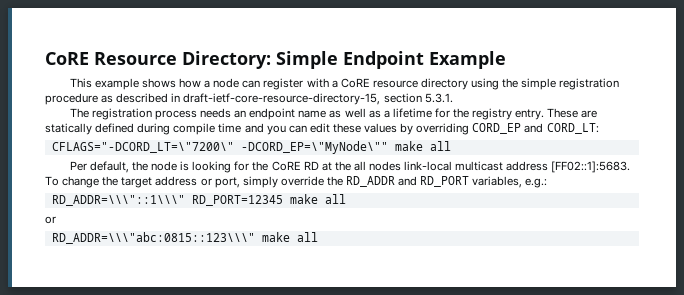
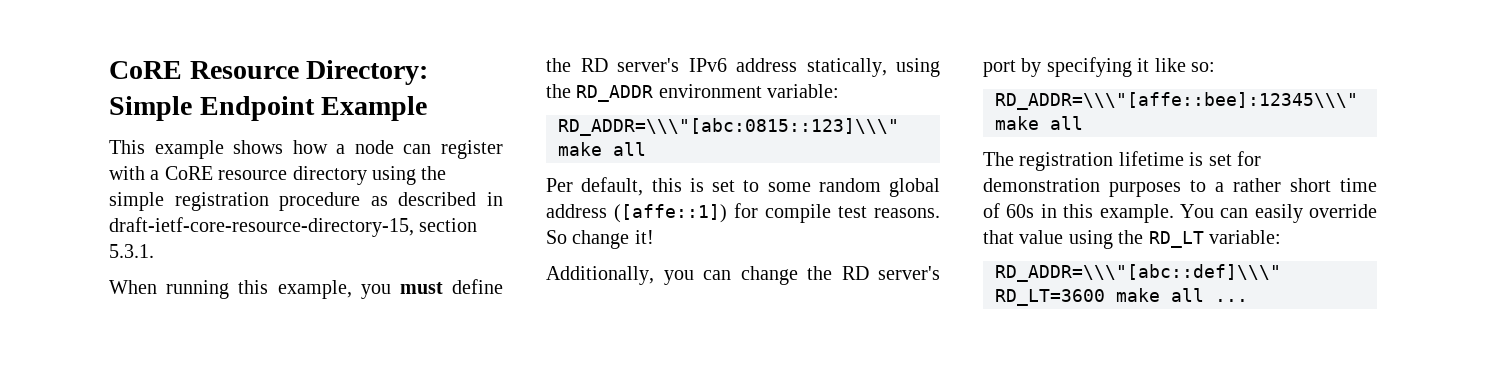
[69,108,598,120] [45,123,599,135] [51,141,451,154] [69,161,631,173] [45,176,548,188] [51,194,346,206] [45,216,56,224] [51,232,318,244] The registration process needs an endpoint name as well as a lifetime for the registry entry. These are statically defined during compile time and you can edit these values by overriding CORD_EP and CORD_LT: // CFLAGS="-DCORD_LT=\"7200\" -DCORD_EP=\"MyNode\"" make all // Per default, the node is looking for the CoRE RD at the all nodes link-local multicast address [FF02::1]:5683. To change the target address or port, simply override the RD_ADDR and RD_PORT variables, e.g.: // RD_ADDR=\\\"::1\\\" RD_PORT=12345 make all // or // RD_ADDR=\\\"abc:0815::123\\\" make all -> [109,279,504,299] [546,58,940,77] [546,84,840,102] [558,118,899,136] [558,142,646,156] [546,177,940,197] [546,203,940,223] [546,230,654,249] [546,266,940,285] [983,57,1215,77] [995,92,1358,110] [995,116,1083,130] [983,151,1261,171] [983,178,1377,197] [983,203,1377,223] [983,230,1281,249] [995,264,1281,282] [995,288,1248,306] When running this example, you must define the RD server's IPv6 address statically, using the RD_ADDR environment variable: // RD_ADDR=\\\"[abc:0815::123]\\\" make all // Per default, this is set to some random global address ([affe::1]) for compile test reasons. So change it! // Additionally, you can change the RD server's port by specifying it like so: // RD_ADDR=\\\"[affe::bee]:12345\\\" make all // The registration lifetime is set for demonstration purposes to a rather short time of 60s in this example. You can easily override that value using the RD_LT variable: // RD_ADDR=\\\"[abc::def]\\\" RD_LT=3600 make all ...

